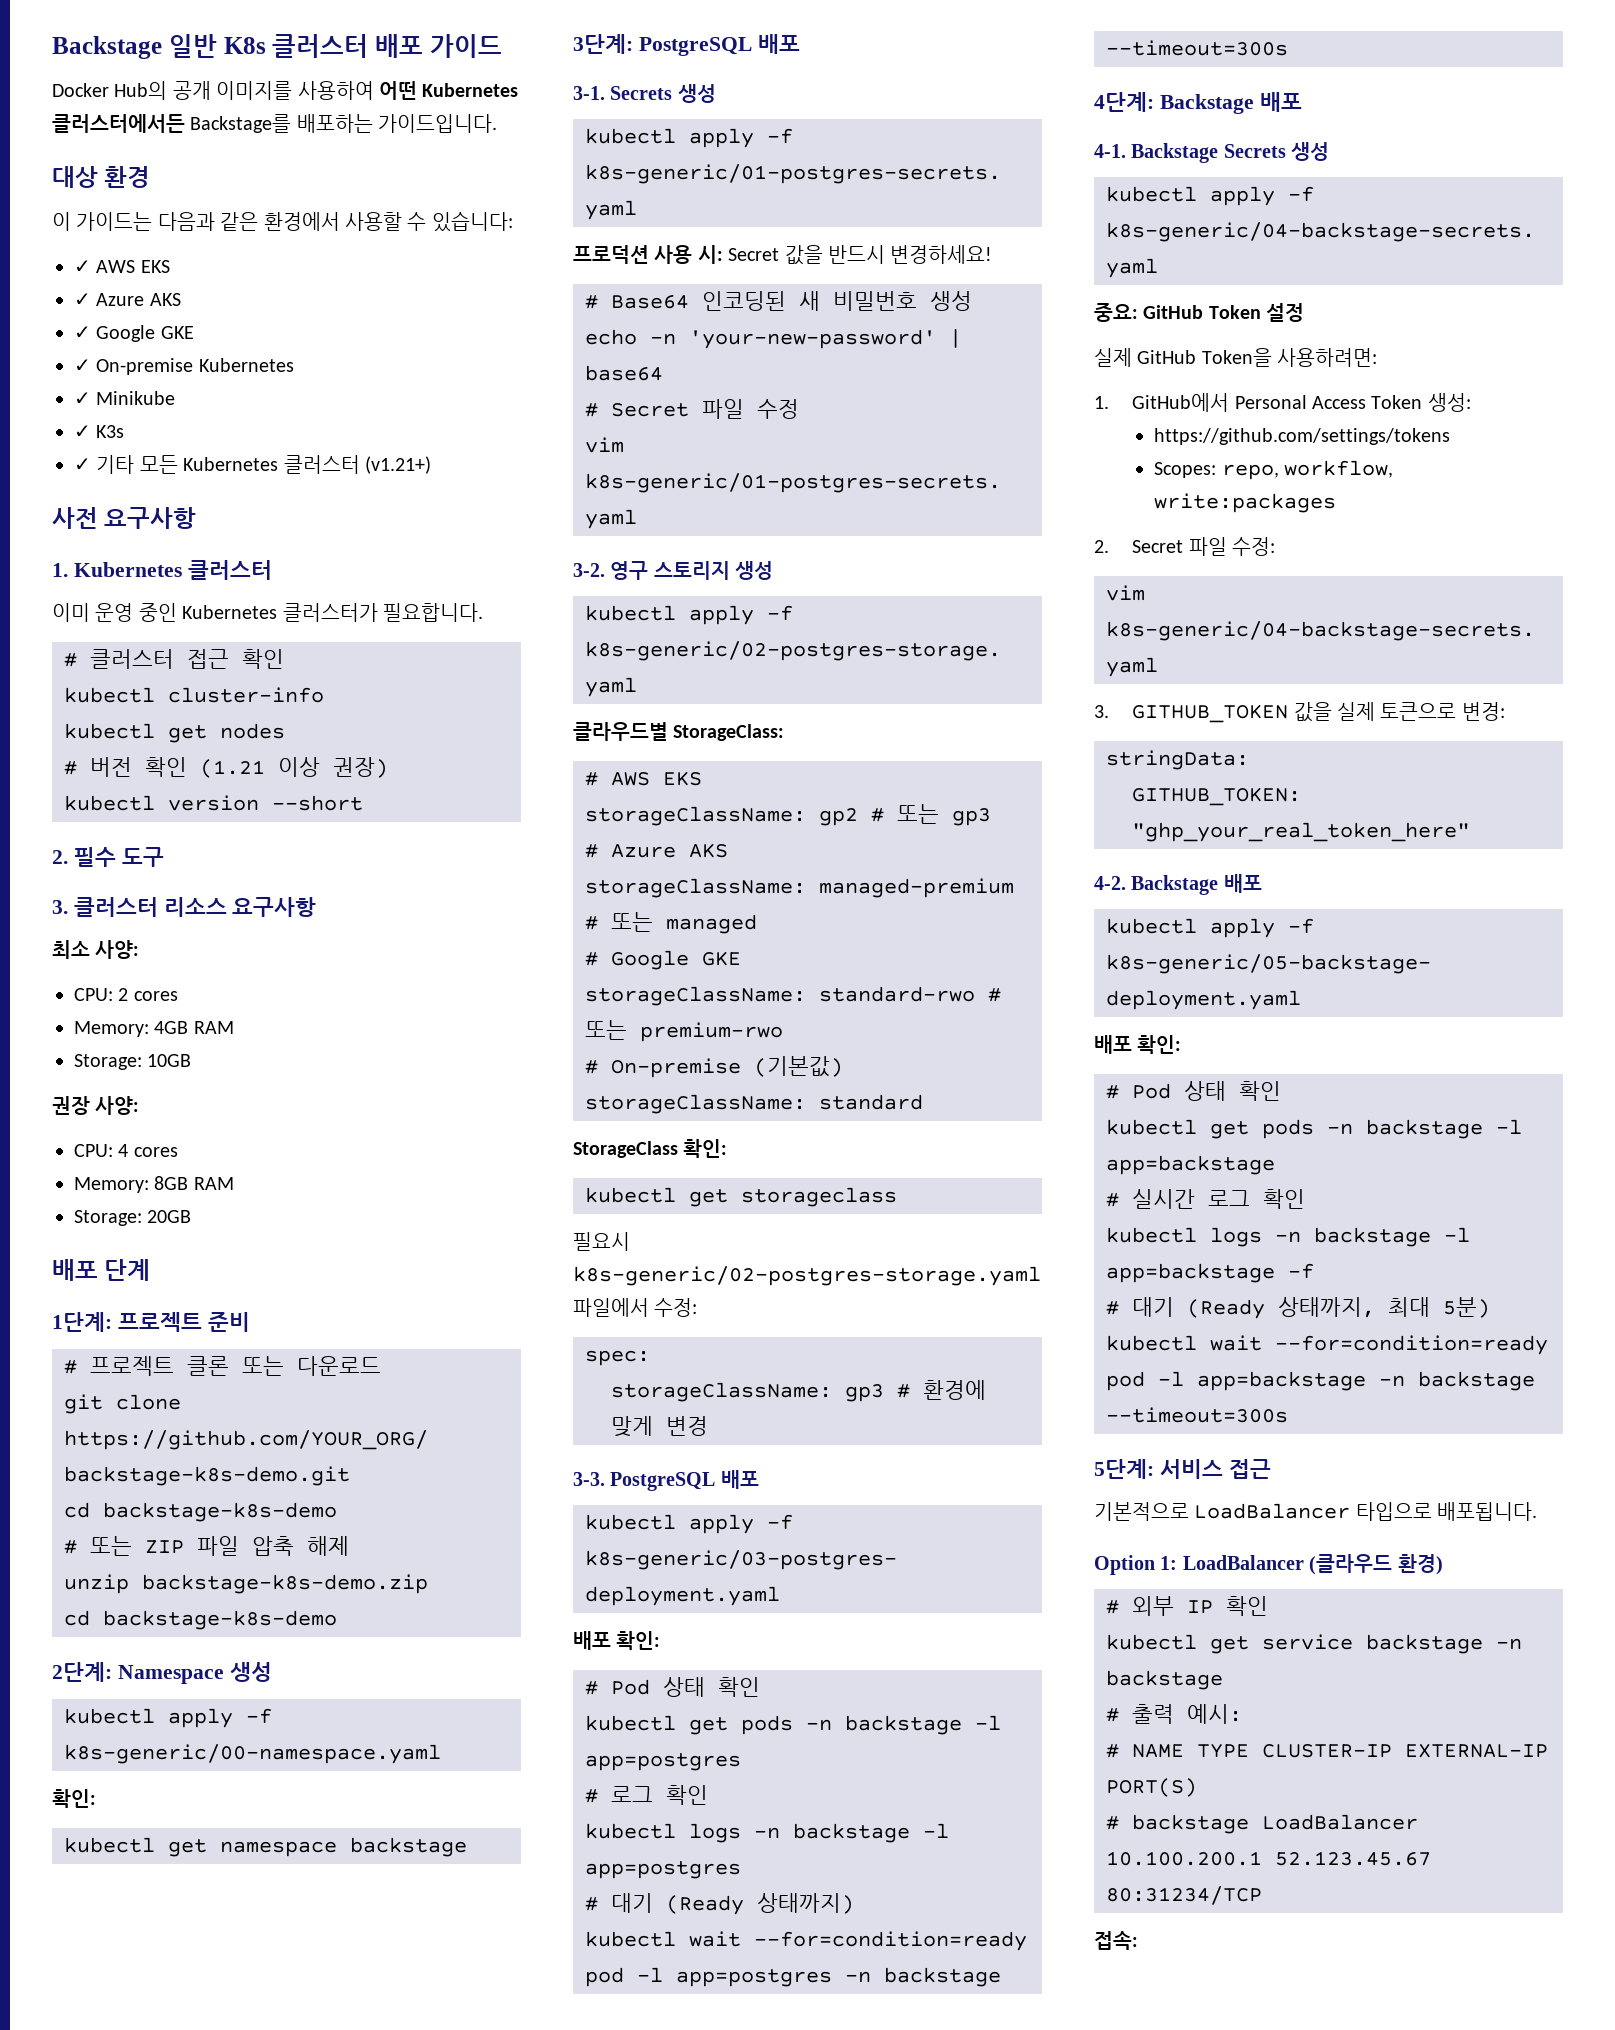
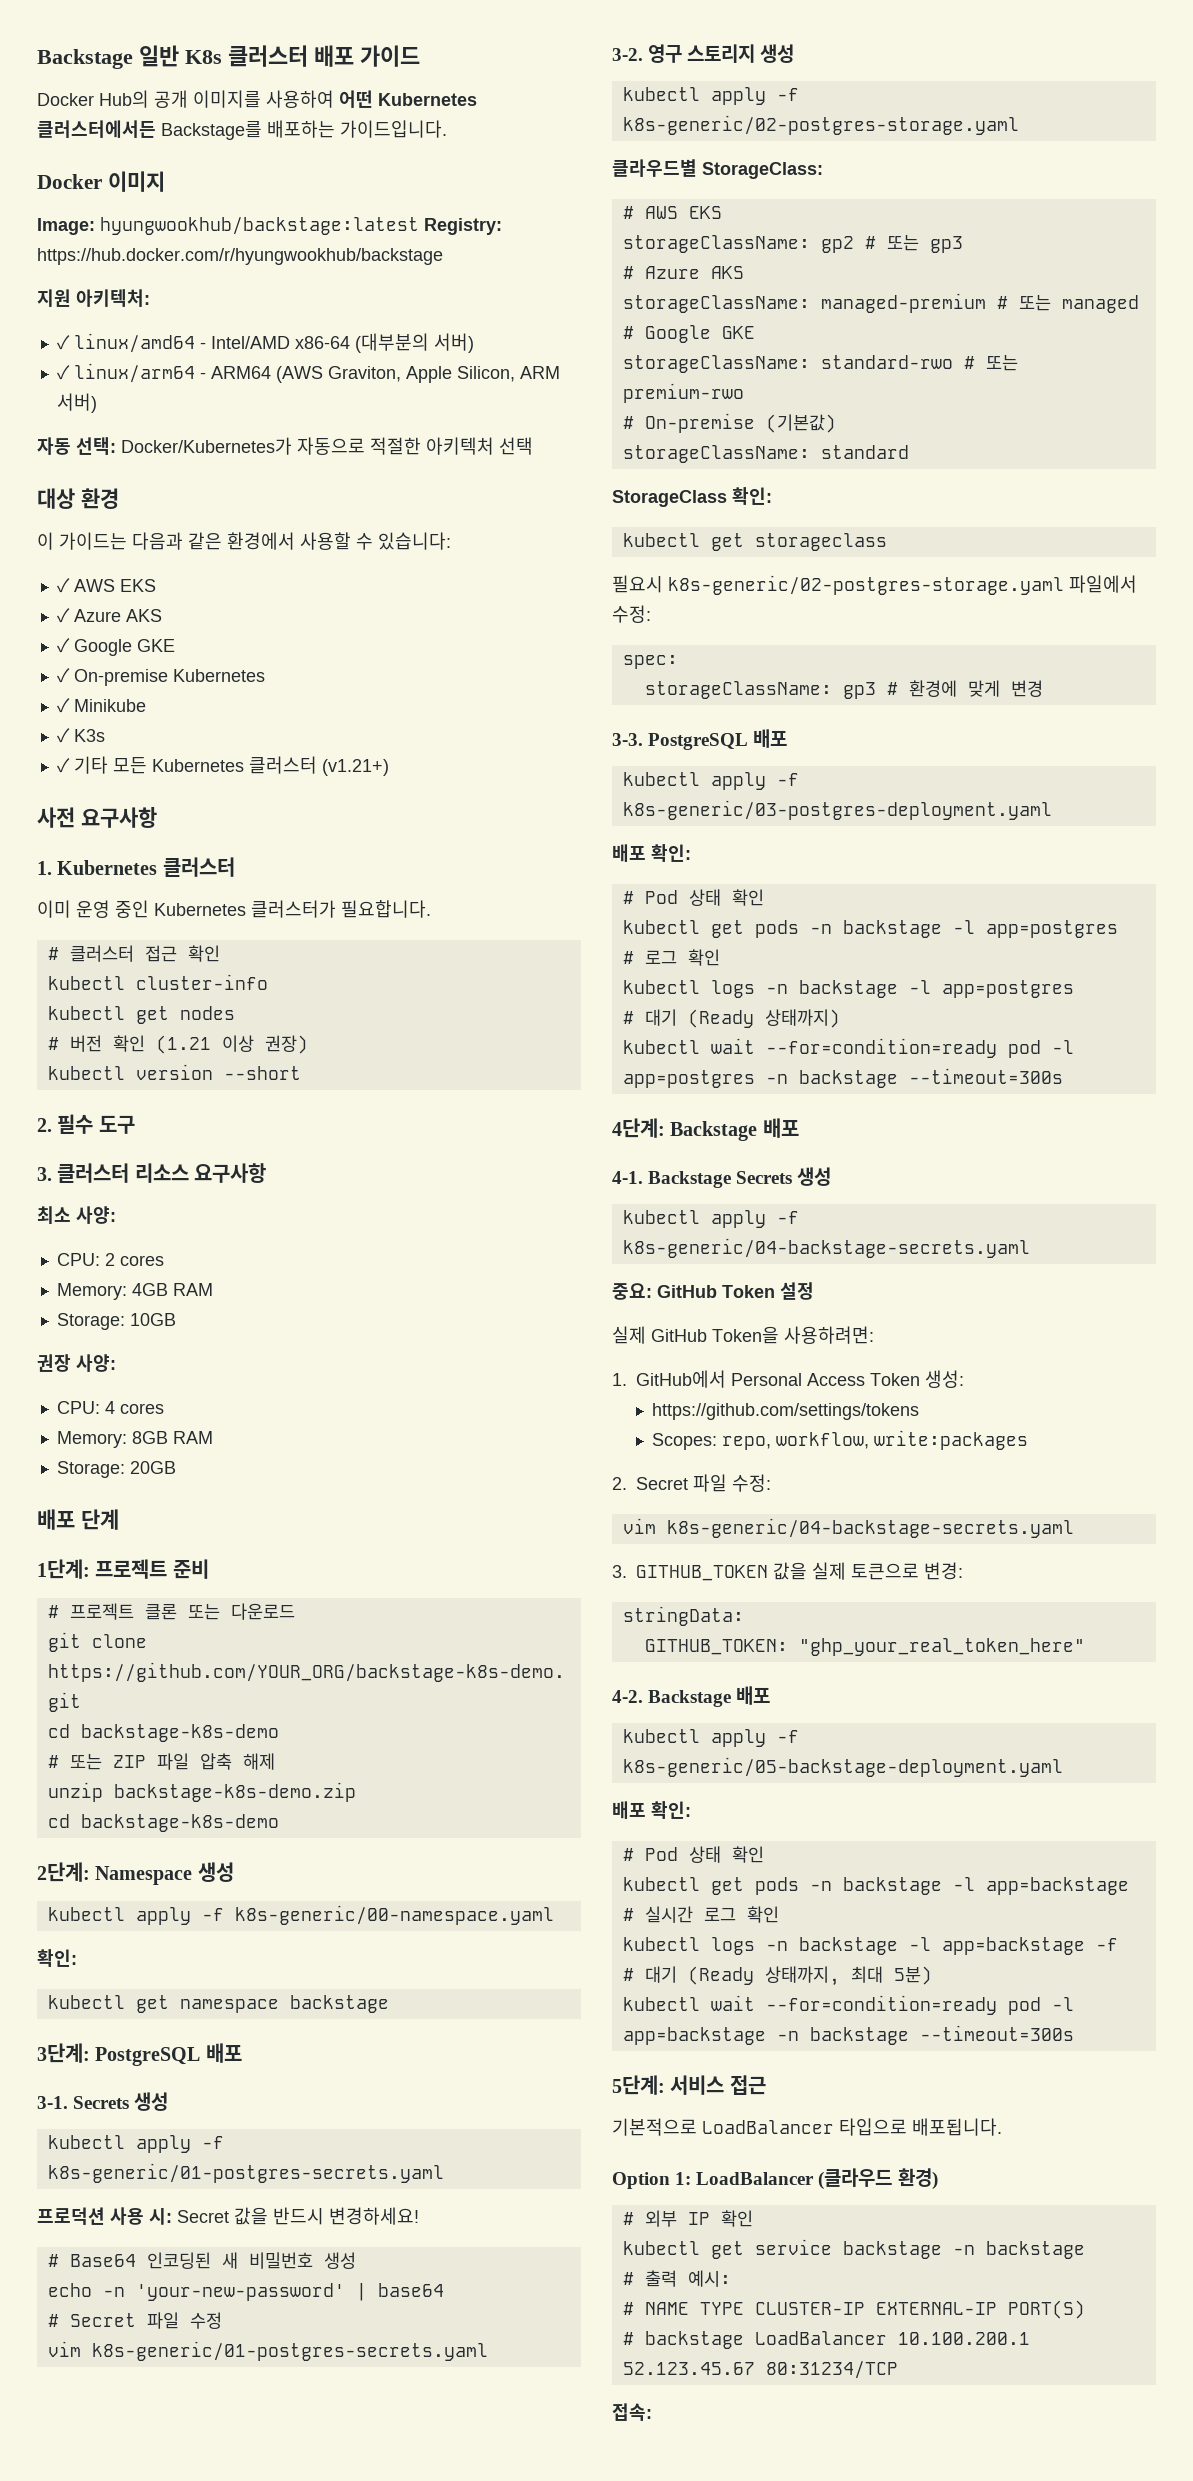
(498, 123) none -> [37,171,165,192] [37,217,502,235] [37,248,443,265] [37,289,150,307] [56,333,474,353] [56,363,560,383] [56,393,97,413] [37,437,533,455] // Docker 이미지 // Image: hyungwookhub/backstage:latest Registry: https://hub.docker.com/r/hyungwookhub/backstage // 지원 아키텍처: // ✓ linux/amd64 - Intel/AMD x86-64 (대부분의 서버) // ✓ linux/arm64 - ARM64 (AWS Graviton, Apple Silicon, ARM 서버) // 자동 선택: Docker/Kubernetes가 자동으로 적절한 아키텍처 선택

